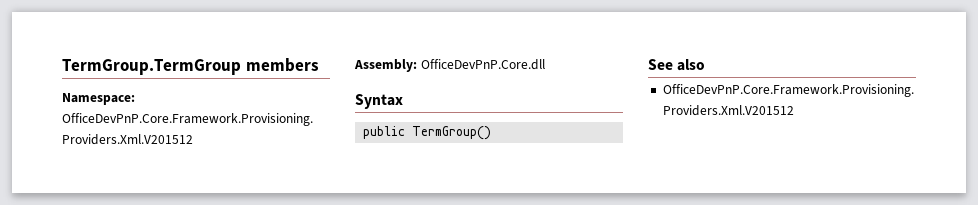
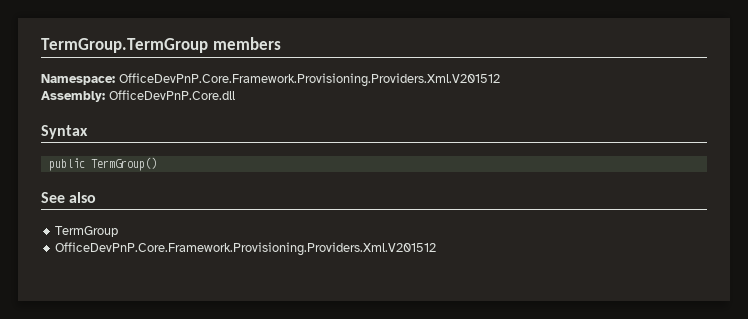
(706, 65) none -> [55,226,119,237] // TermGroup

